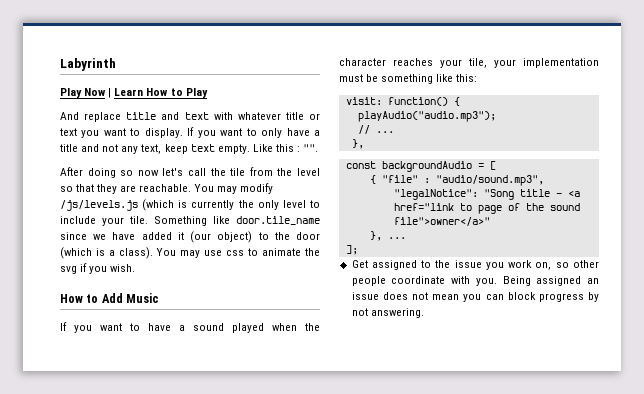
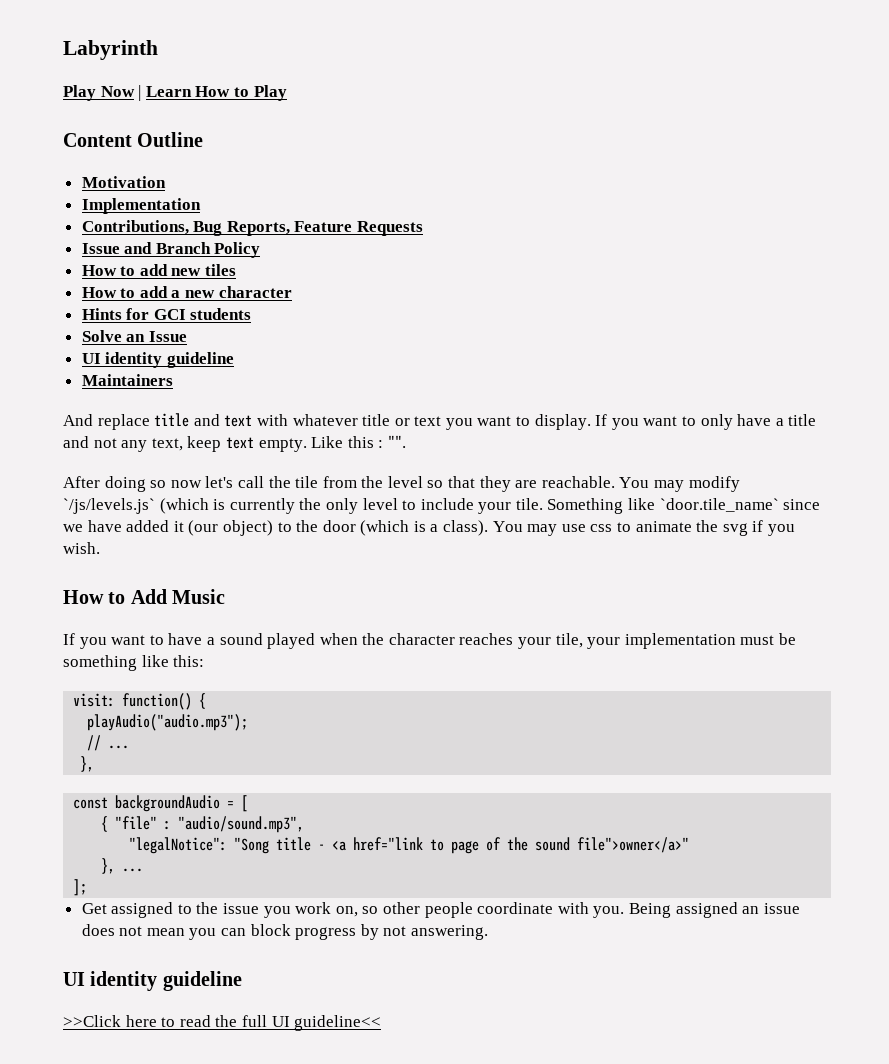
(208, 93) none -> [63,132,204,147] [81,176,166,188] [81,198,201,214] [81,220,424,236] [81,242,261,258] [81,264,237,276] [81,286,292,298] [81,308,252,320] [81,330,187,342] [81,352,234,368] [81,374,173,386] // Content Outline // Motivation // Implementation // Contributions, Bug Reports, Feature Requests // Issue and Branch Policy // How to add new tiles // How to add a new character // Hints for GCI students // Solve an Issue // UI identity guideline // Maintainers
[60,200,138,211] /js/levels.js -> [63,498,155,514] `/js/levels.js`
[236,216,320,225] door.tile_name -> [659,498,779,512] `door.tile_name`
(424, 313) none -> [63,971,242,991] [63,1015,382,1031] // UI identity guideline // >>Click here to read the full UI guideline<<

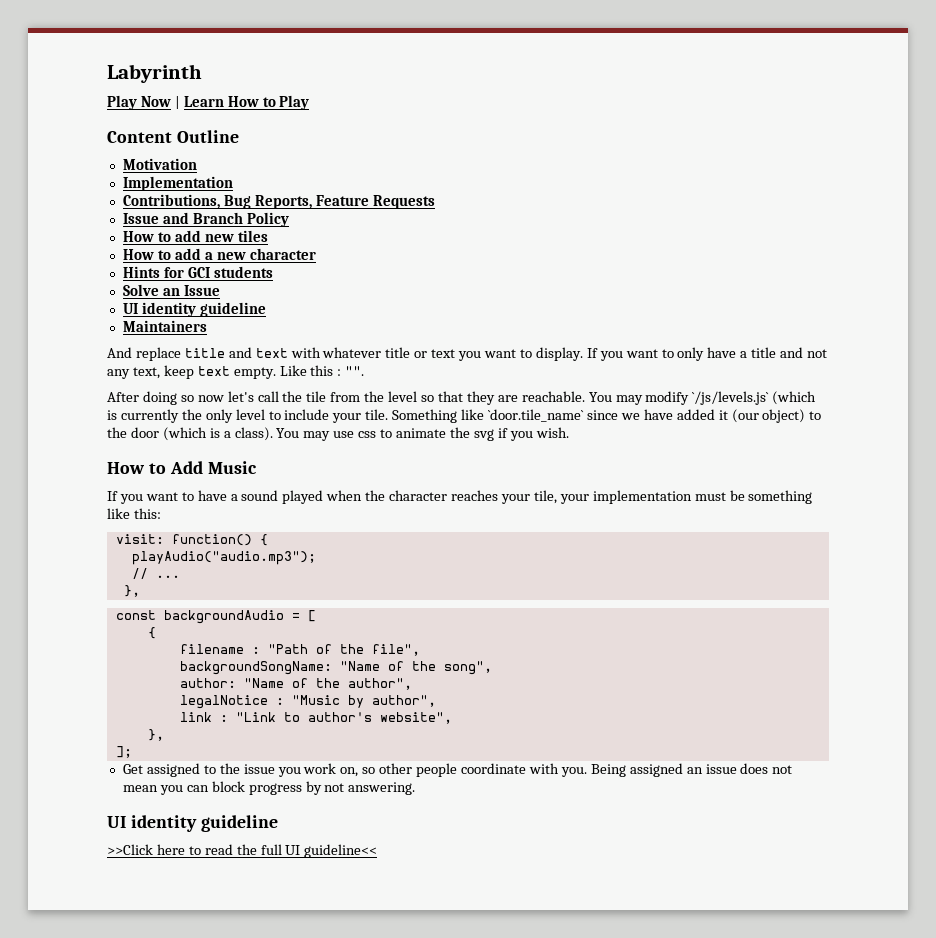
[115,816,305,833] [129,837,690,854] [101,858,144,874] "file" : "audio/sound.mp3", // "legalNotice": "Song title - <a href="link to page of the sound file">owner</a>" // }, ... -> [179,644,420,656] [179,661,492,675] [179,678,412,690] [179,695,436,709] [179,712,452,724] [147,729,164,741] // filename : "Path of the file", // backgroundSongName: "Name of the song", // author: "Name of the author", // legalNotice : "Music by author", // link : "Link to author's website", // },

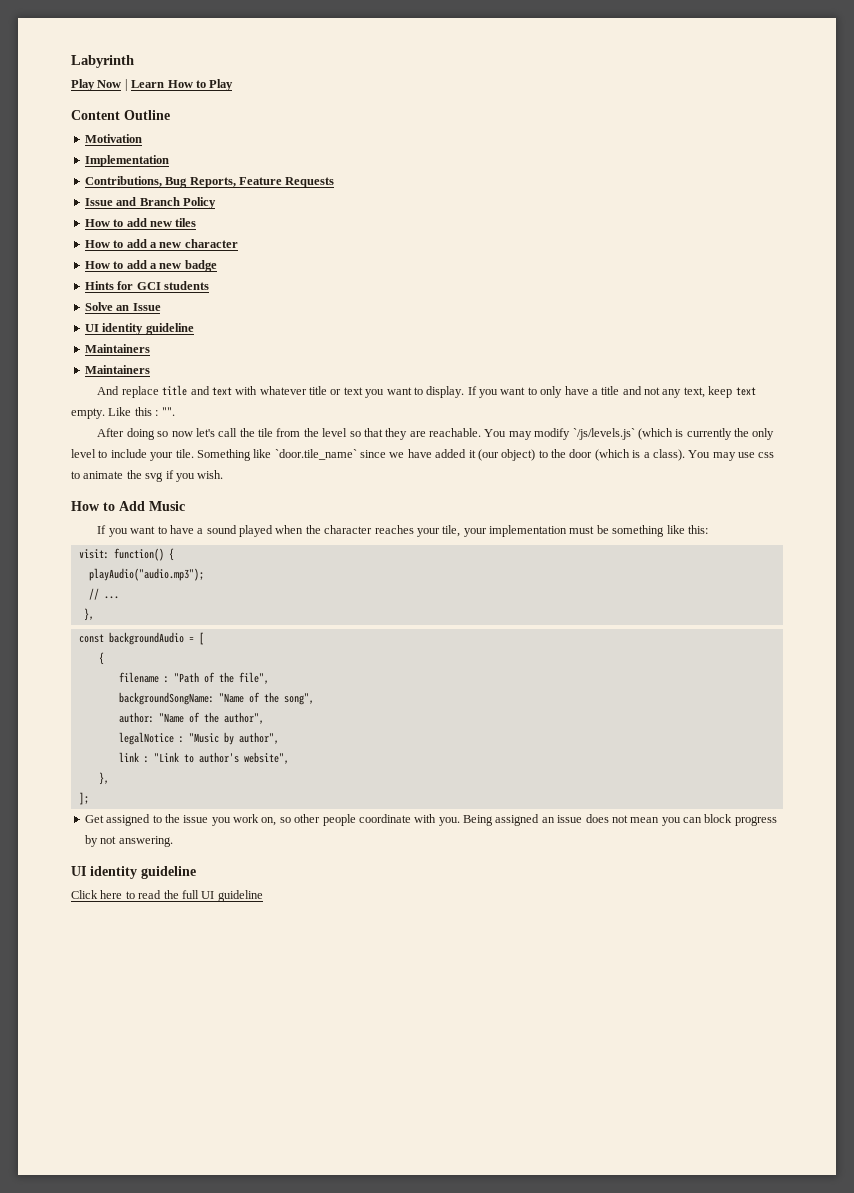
(316, 254) none -> [84,260,217,272] // How to add a new badge
(207, 326) none -> [84,365,150,374] // Maintainers
[107,844,153,855] >>Click -> [71,890,98,899] Click
[304,844,378,858] guideline<< -> [217,890,263,902] guideline

